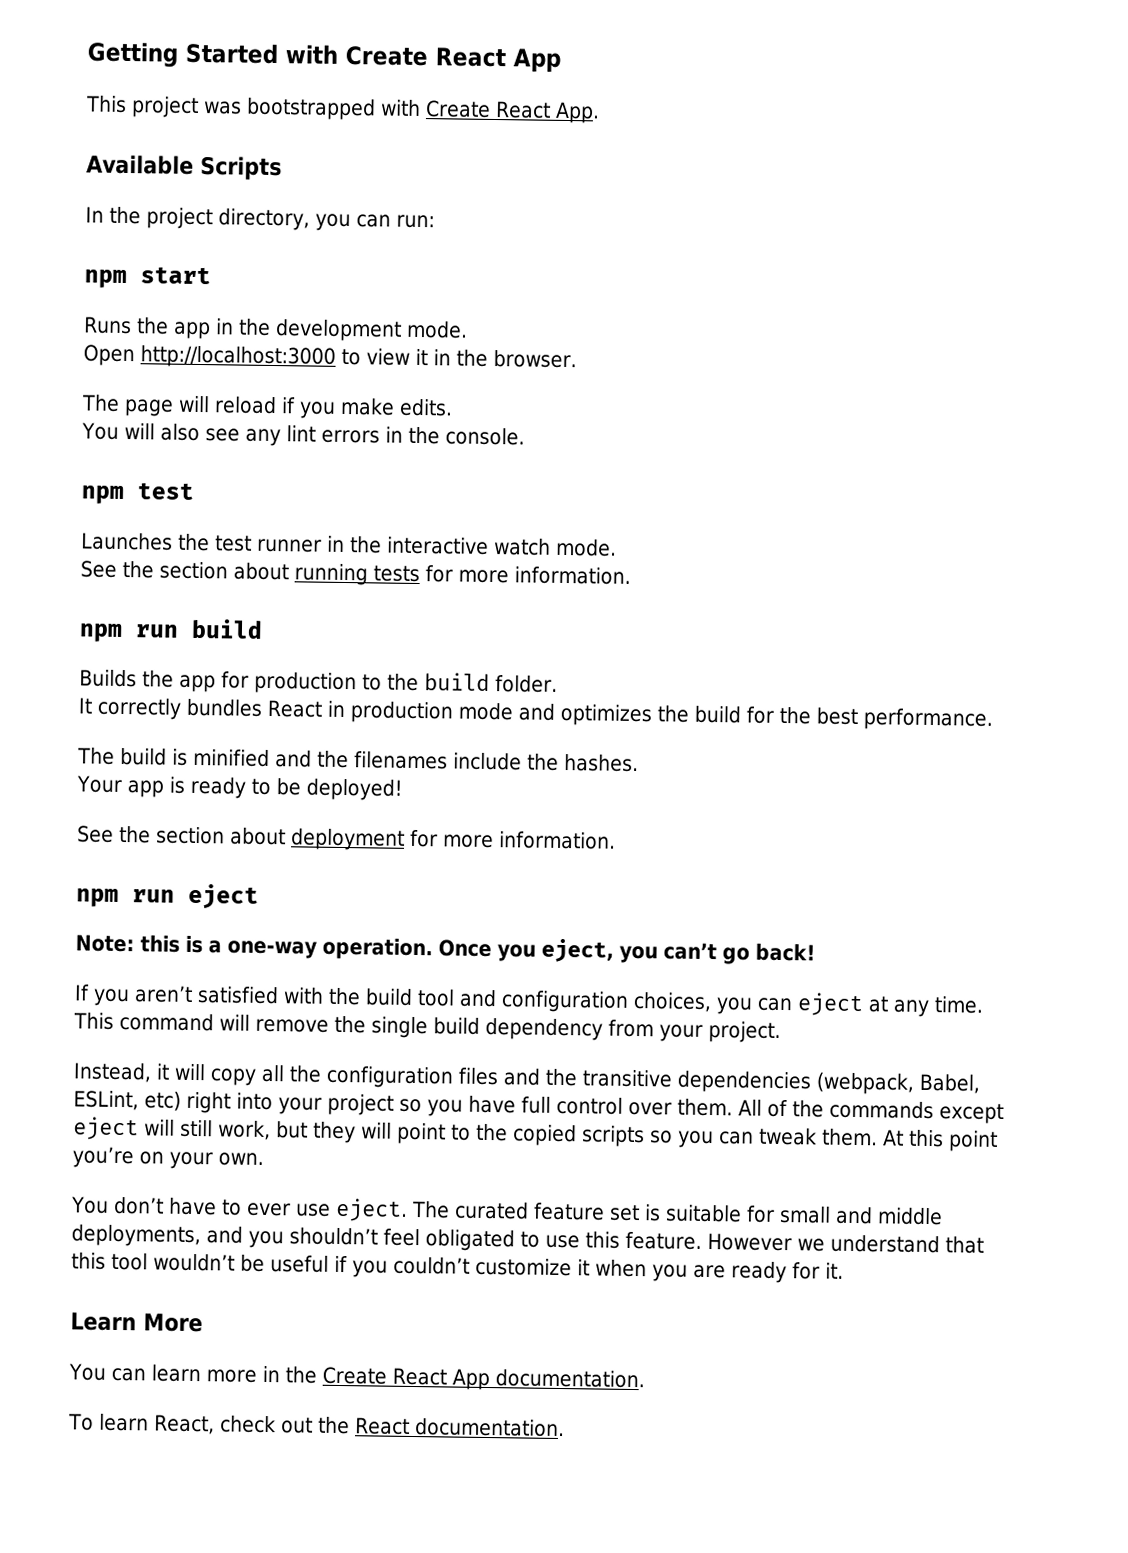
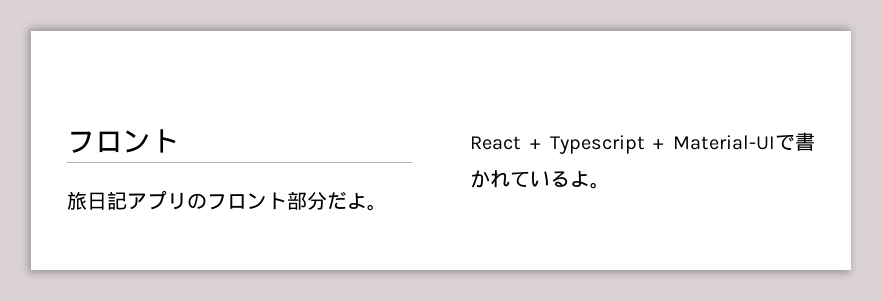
[87,41,561,72] [85,95,600,124] [86,154,282,181] [85,206,435,232] [84,266,211,289] [83,316,468,342] [83,344,577,369] [81,394,453,419] [81,422,525,447] [81,482,194,504] [81,532,617,557] [80,560,631,586] [79,618,263,642] [79,669,558,695] [78,697,993,731] [77,747,639,773] [76,775,403,801] [77,825,616,851] [76,883,259,909] [75,934,816,965] [74,984,984,1017] [73,1012,781,1043] [73,1062,980,1095] [73,1090,1004,1125] [73,1116,998,1152] [72,1146,264,1170] [71,1196,943,1226] [71,1224,984,1254] [71,1252,844,1284] [70,1312,203,1333] [68,1363,645,1391] [68,1413,565,1438] Getting Started with Create React App // This project was bootstrapped with Create React App. // Available Scripts // In the project directory, you can run: // npm start // Runs the app in the development mode. // Open http://localhost:3000 to view it in the browser. // The page will reload if you make edits. // You will also see any lint errors in the console. // npm test // Launches the test runner in the interactive watch mode. // See the section about running tests for more information. // npm run build // Builds the app for production to the build folder. // It correctly bundles React in production mode and optimizes the build for the best performance. // The build is minified and the filenames include the hashes. // Your app is ready to be deployed! // See the section about deployment for more information. // npm run eject // Note: this is a one-way operation. Once you eject, you can’t go back! // If you aren’t satisfied with the build tool and configuration choices, you can eject at any time. This command will remove the single build dependency from your project. // Instead, it will copy all the configuration files and the transitive dependencies (webpack, Babel, ESLint, etc) right into your project so you have full control over them. All of the commands except eject will still work, but they will point to the copied scripts so you can tweak them. At this point you’re on your own. // You don’t have to ever use eject. The curated feature set is suitable for small and middle deployments, and you shouldn’t feel obligated to use this feature. However we understand that this tool wouldn’t be useful if you couldn’t customize it when you are ready for it. // Learn More // You can learn more in the Create React App documentation. // To learn React, check out the React documentation. -> [67,129,179,153] [67,190,387,211] [470,132,815,154] [470,170,610,189] フロント // 旅日記アプリのフロント部分だよ。React + Typescript + Material-UIで書かれているよ。

